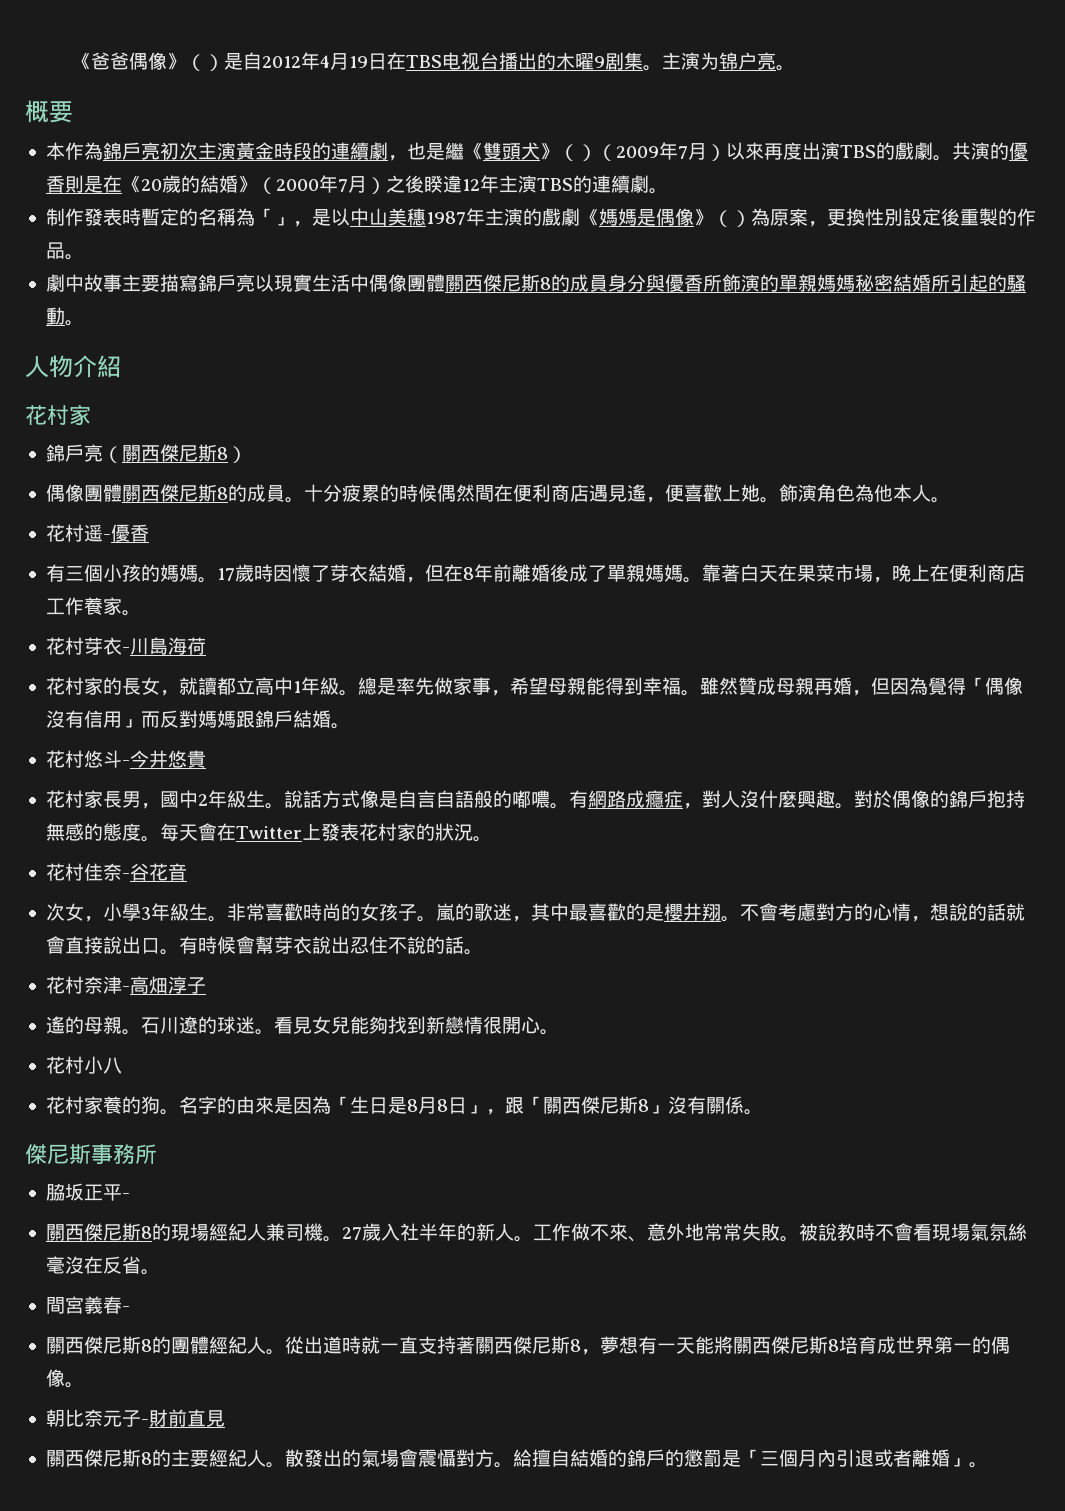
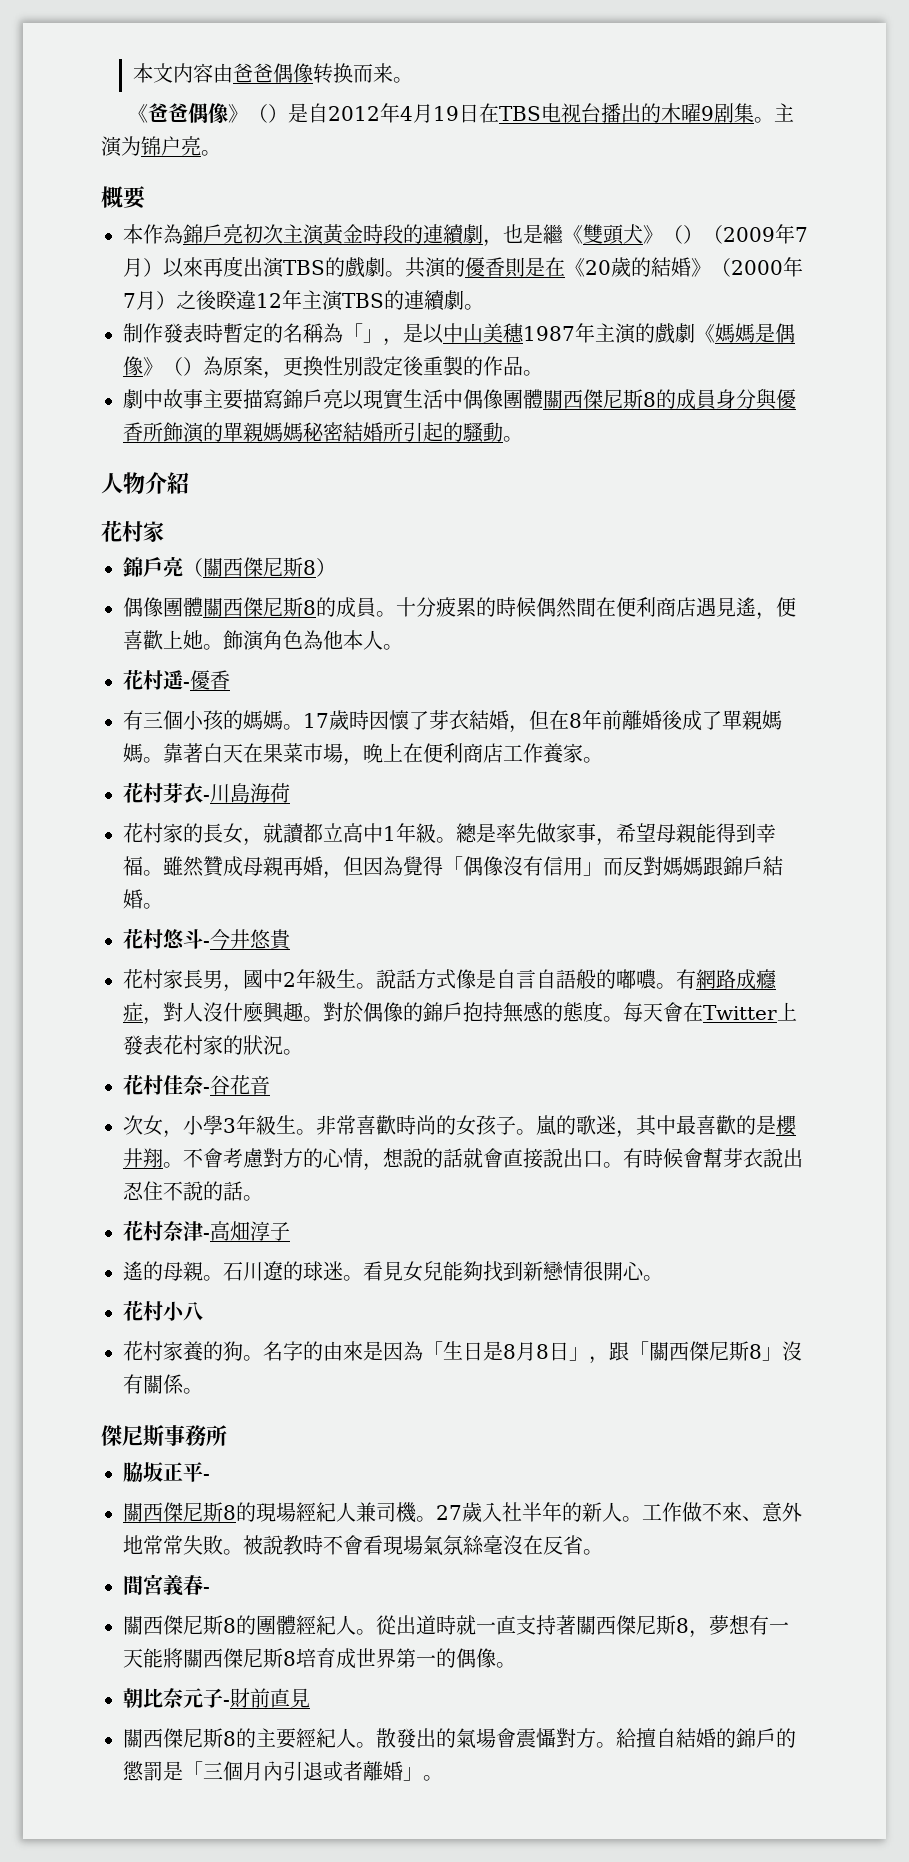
(71, 61) none -> [133,63,414,84] 本文内容由爸爸偶像转换而来。 //

